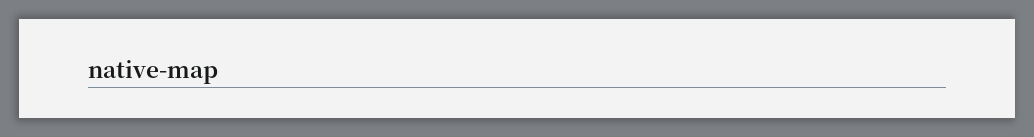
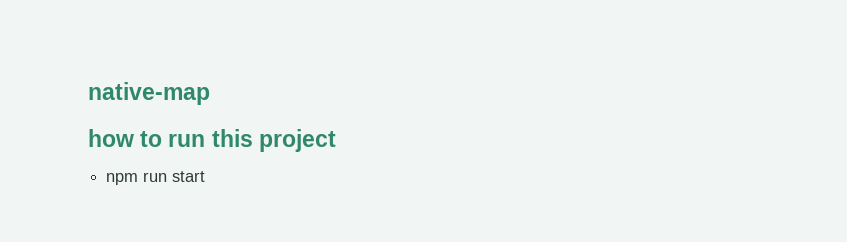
(218, 72) none -> [88,129,336,152] [106,171,206,185] // how to run this project // npm run start

